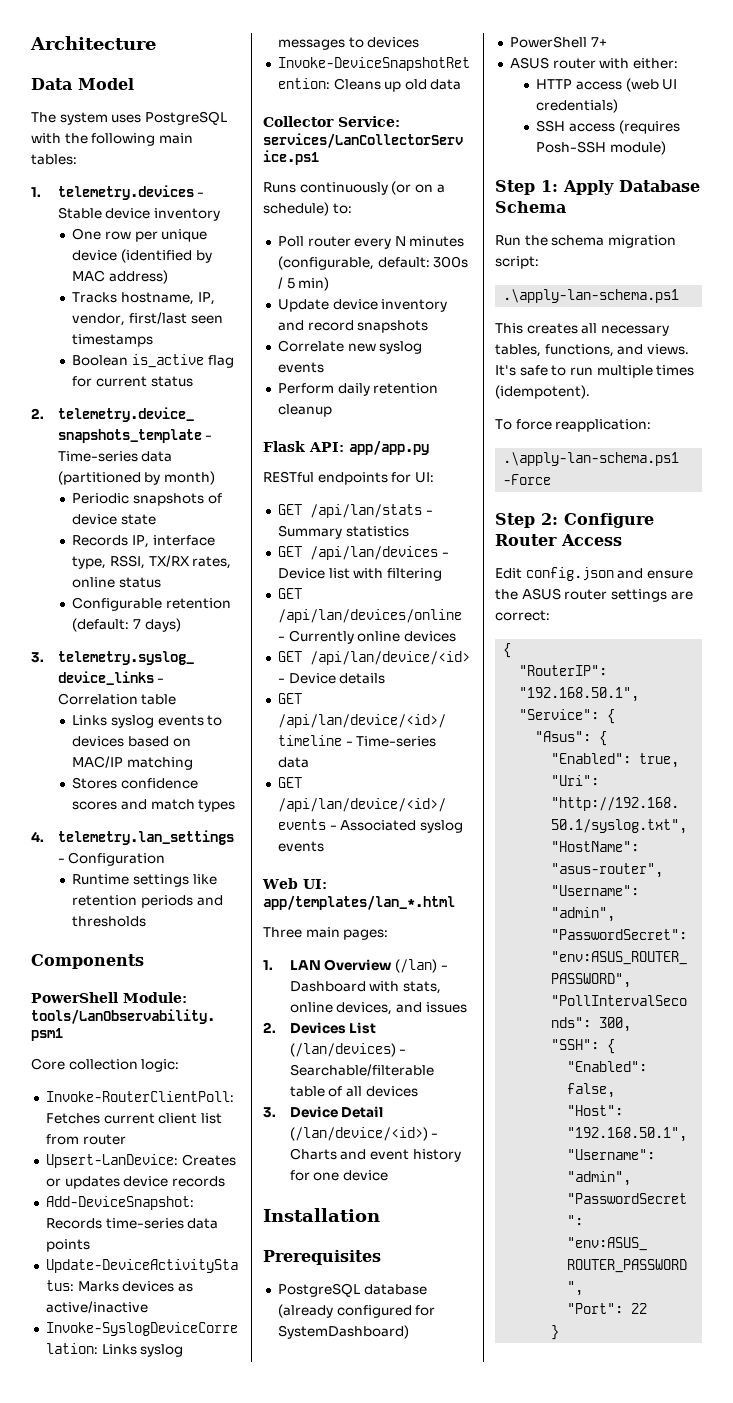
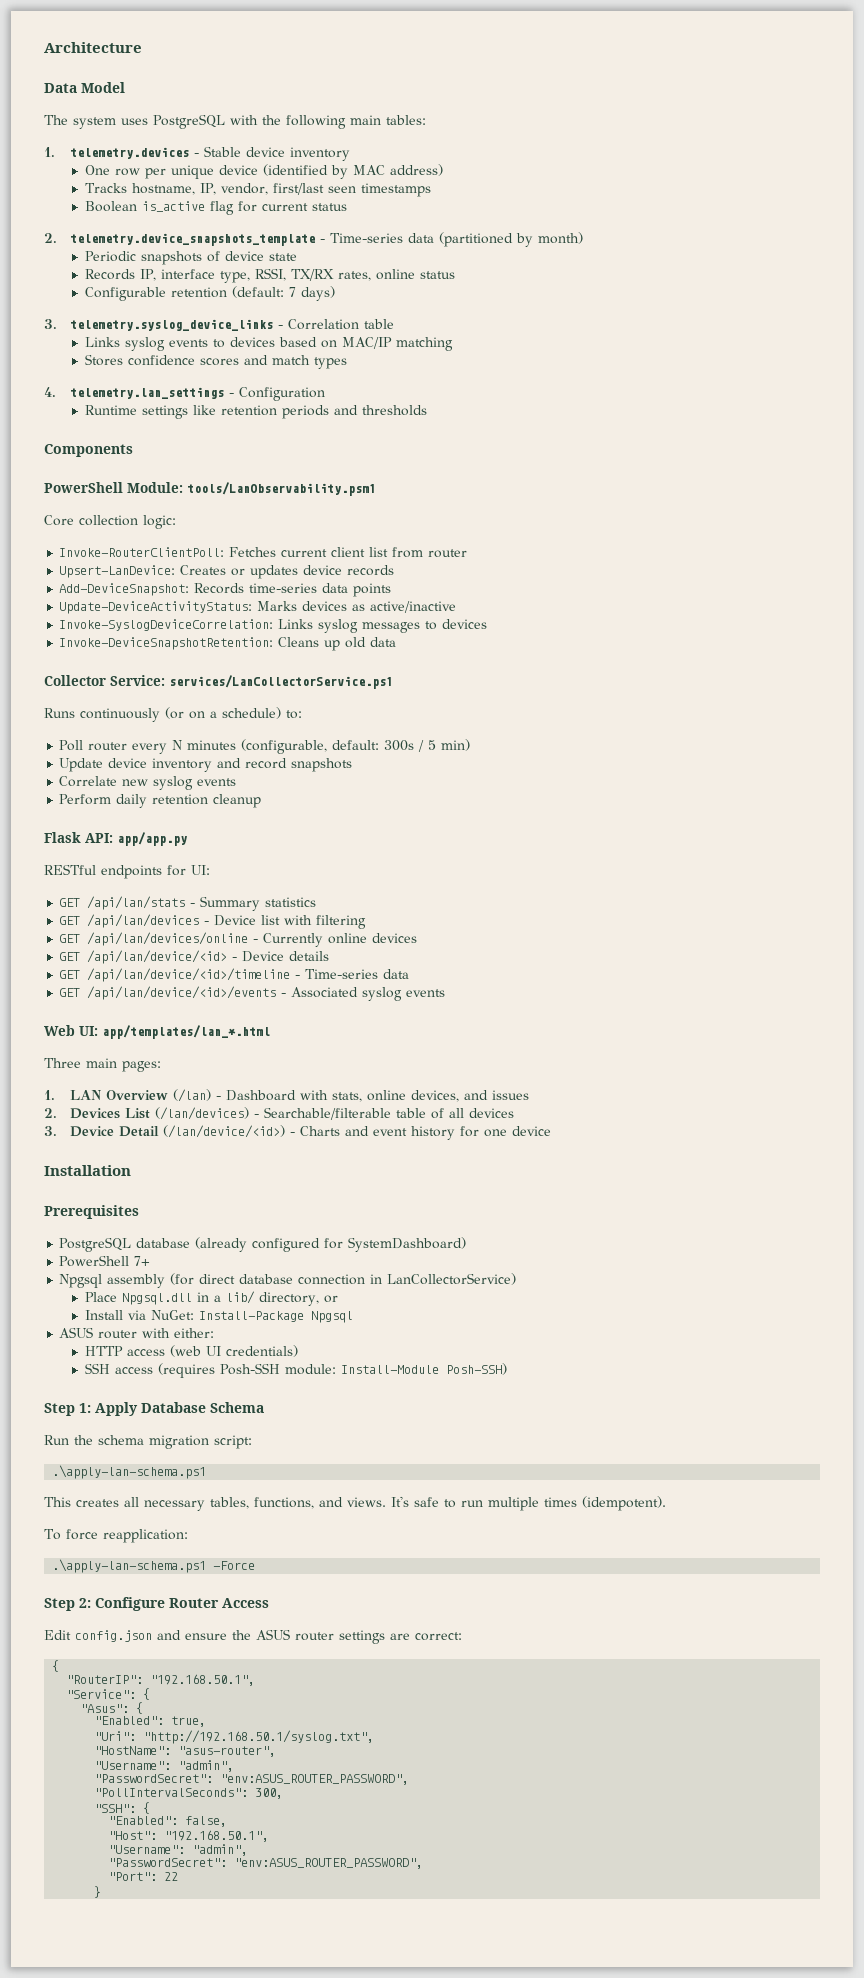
(607, 42) none -> [59,1273,517,1288] [85,1291,339,1306] [85,1310,354,1323] // Npgsql assembly (for direct database connection in LanCollectorService) // Place Npgsql.dll in a lib/ directory, or // Install via NuGet: Install-Package Npgsql
[610,141,667,155] module) -> [285,1363,508,1375] module: Install-Module Posh-SSH)

